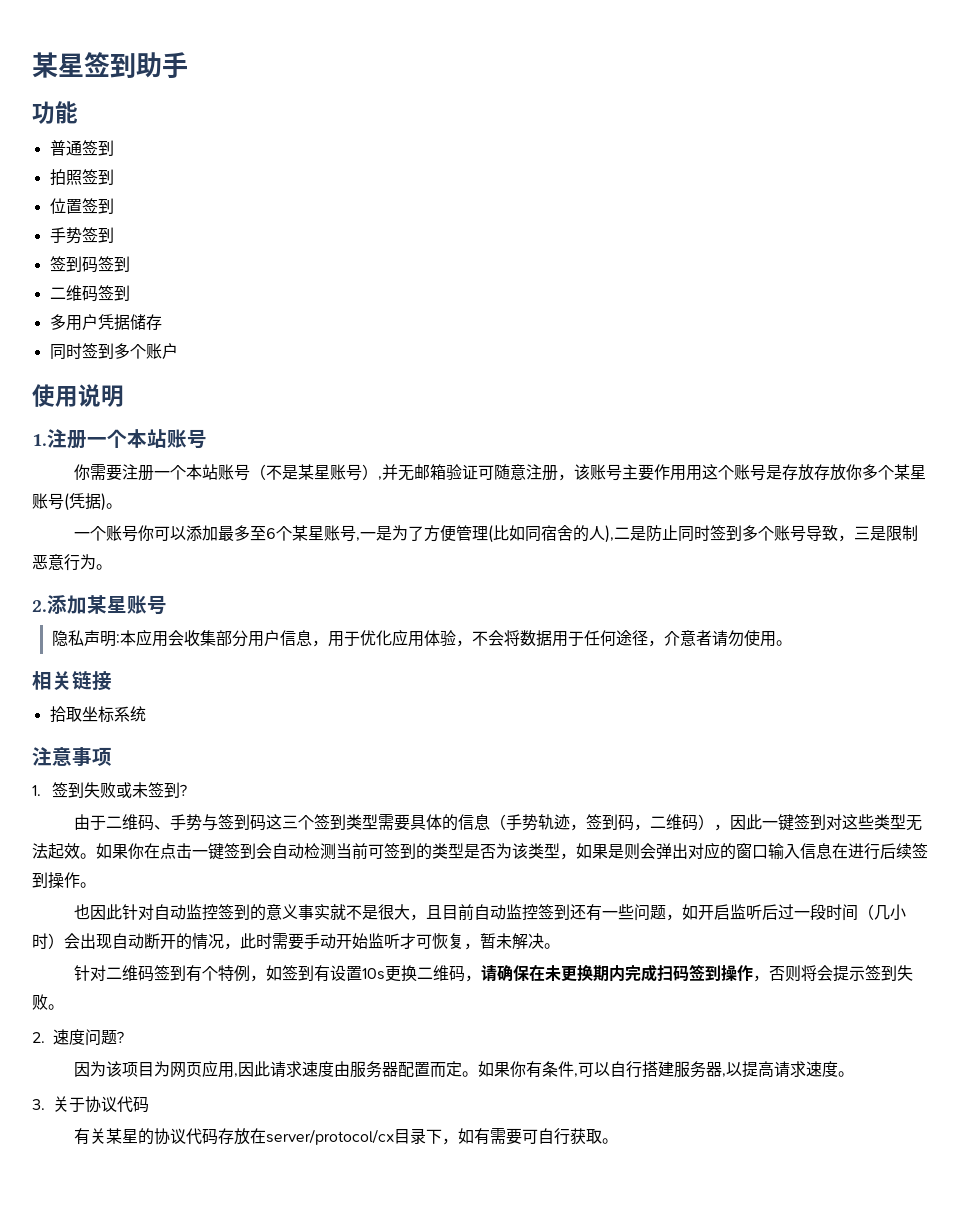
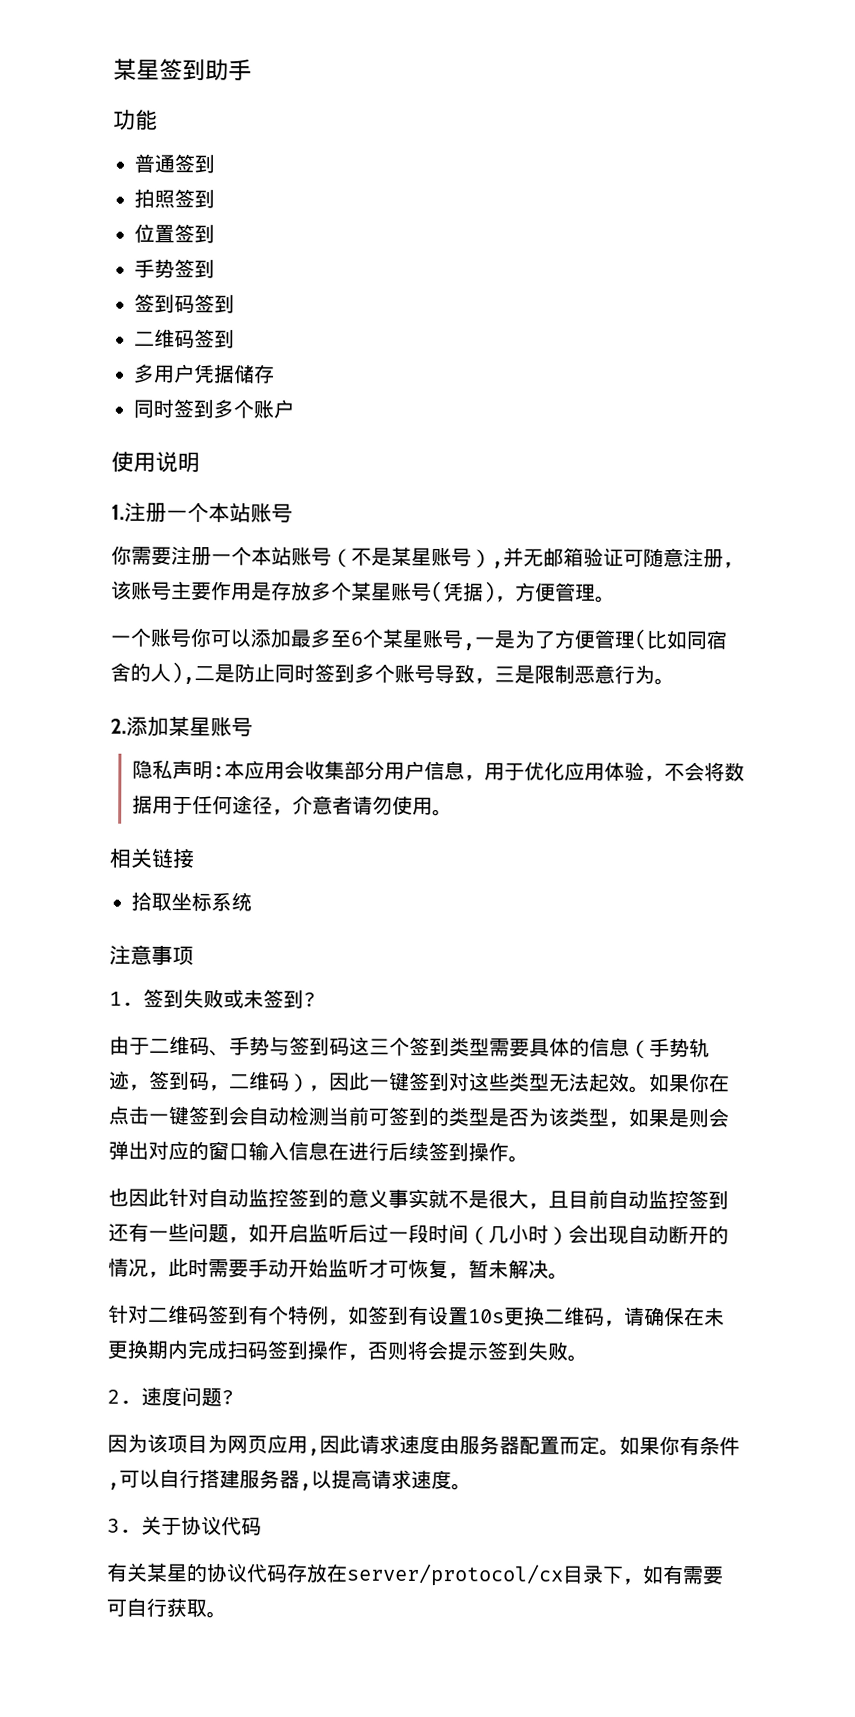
[685,464,862,481] 用这个账号是存放存放你 -> [251,581,312,601] 是存放
(106, 502) none -> [495,582,596,603] ，方便管理

